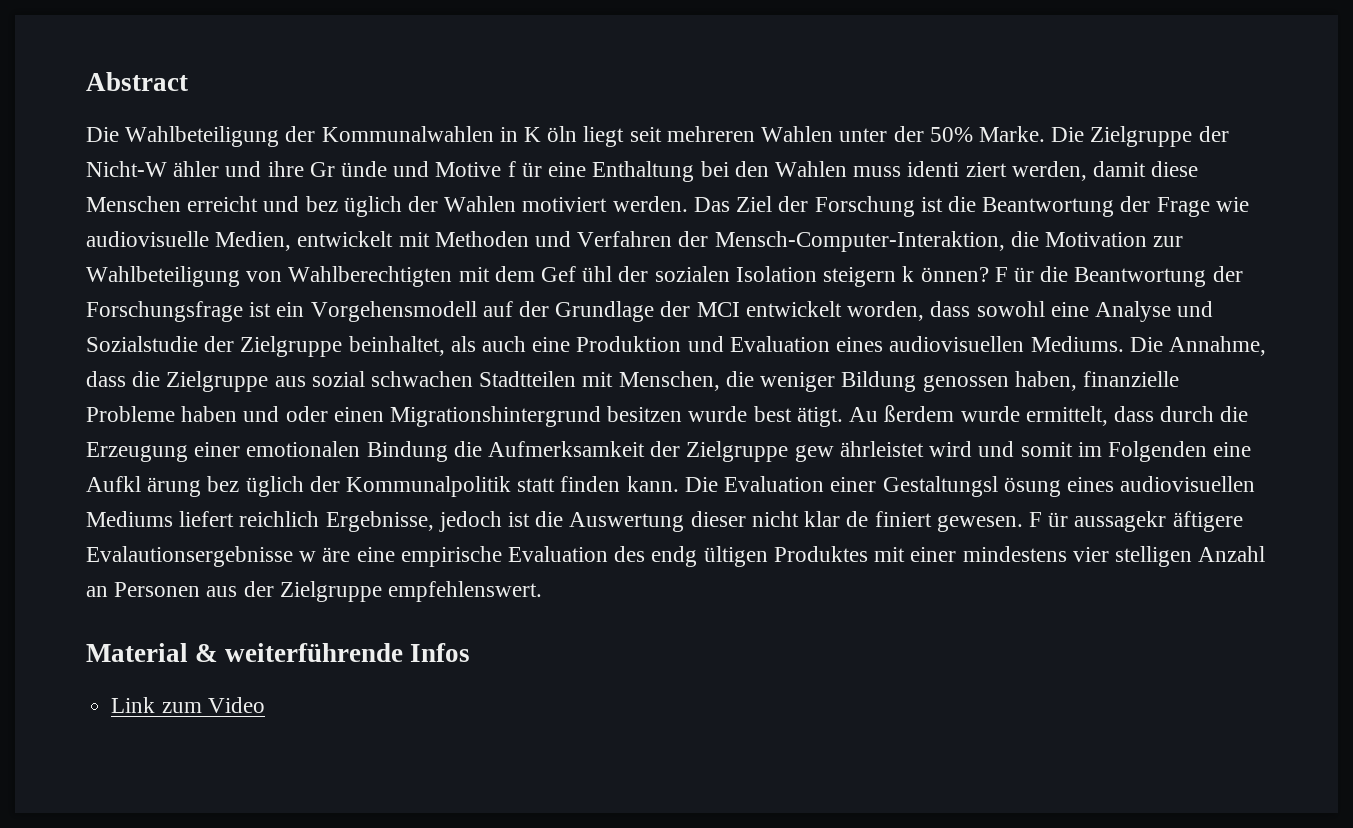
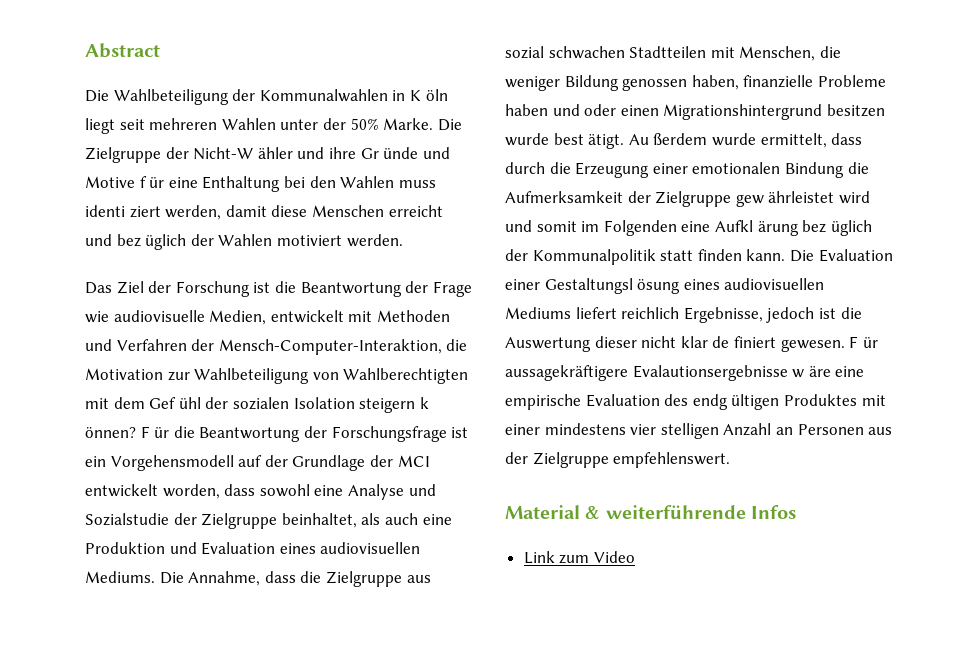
(688, 204) none -> (403, 240) //
[1074,511,1243,532] aussagekr äftigere -> [505,365,628,381] aussagekräftigere

